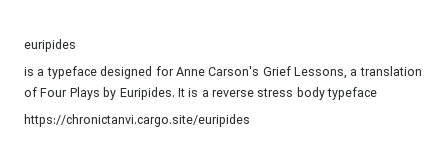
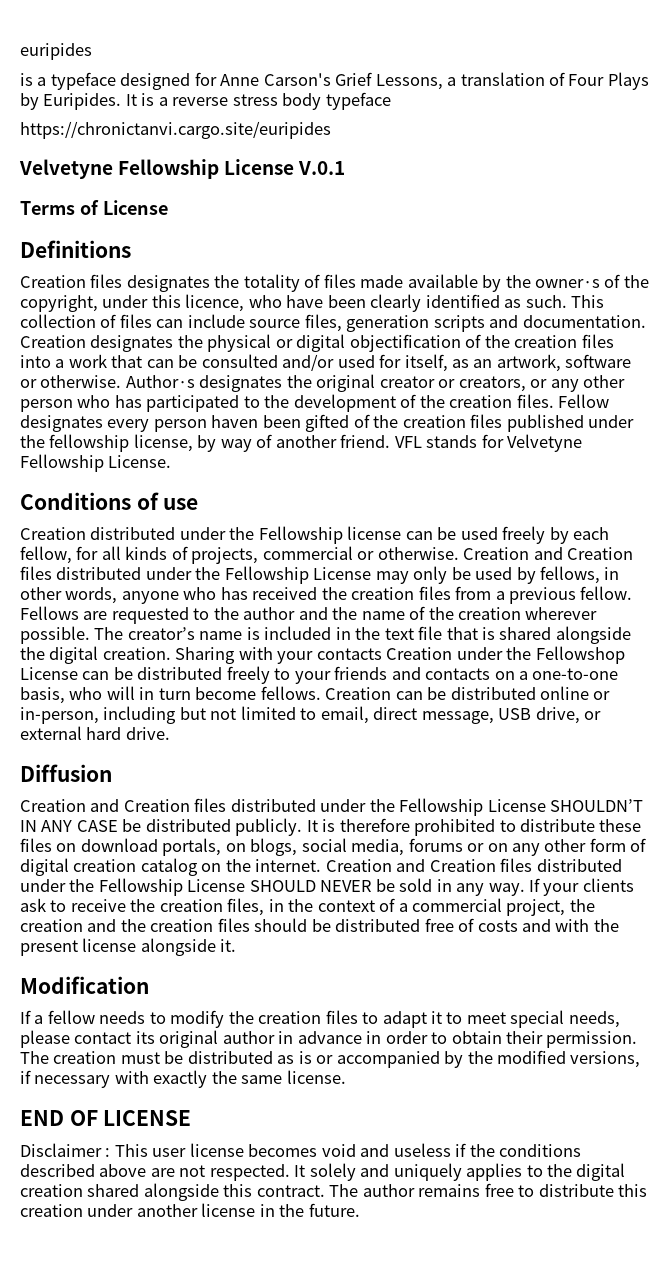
(250, 120) none -> [19,159,346,179] [20,200,168,215] [20,240,131,258] [20,274,649,292] [20,294,605,312] [20,314,646,332] [20,334,614,352] [20,354,632,372] [20,374,626,392] [20,394,610,412] [20,414,635,432] [20,434,583,452] [20,454,172,472] [20,492,199,510] [20,526,610,544] [20,546,634,564] [20,566,620,584] [20,586,633,604] [20,606,598,624] [20,626,631,644] [20,646,625,664] [20,666,619,684] [20,686,611,704] [20,706,602,724] [20,726,170,740] [20,764,112,782] [20,798,644,816] [20,818,642,836] [20,838,647,856] [20,858,622,876] [20,878,634,896] [20,898,595,916] [20,918,619,932] [20,938,237,956] [20,976,149,994] [20,1010,620,1028] [20,1030,638,1048] [20,1050,641,1068] [20,1070,346,1088] [20,1110,192,1126] [20,1143,582,1157] [20,1163,626,1181] [20,1183,648,1201] [20,1203,360,1217] // Velvetyne Fellowship License V.0.1 // Terms of License // Definitions // Creation files designates the totality of files made available by the owner·s of the copyright, under this licence, who have been clearly identified as such. This collection of files can include source files, generation scripts and documentation. Creation designates the physical or digital objectification of the creation files into a work that can be consulted and/or used for itself, as an artwork, software or otherwise. Author·s designates the original creator or creators, or any other person who has participated to the development of the creation files. Fellow designates every person haven been gifted of the creation files published under the fellowship license, by way of another friend. VFL stands for Velvetyne Fellowship License. // Conditions of use // Creation distributed under the Fellowship license can be used freely by each fellow, for all kinds of projects, commercial or otherwise. Creation and Creation files distributed under the Fellowship License may only be used by fellows, in other words, anyone who has received the creation files from a previous fellow. Fellows are requested to the author and the name of the creation wherever possible. The creator’s name is included in the text file that is shared alongside the digital creation. Sharing with your contacts Creation under the Fellowshop License can be distributed freely to your friends and contacts on a one-to-one basis, who will in turn become fellows. Creation can be distributed online or in-person, including but not limited to email, direct message, USB drive, or external hard drive. // Diffusion // Creation and Creation files distributed under the Fellowship License SHOULDN’T IN ANY CASE be distributed publicly. It is therefore prohibited to distribute these files on download portals, on blogs, social media, forums or on any other form of digital creation catalog on the internet. Creation and Creation files distributed under the Fellowship License SHOULD NEVER be sold in any way. If your clients ask to receive the creation files, in the context of a commercial project, the creation and the creation files should be distributed free of costs and with the present license alongside it. // Modification // If a fellow needs to modify the creation files to adapt it to meet special needs, please contact its original author in advance in order to obtain their permission. The creation must be distributed as is or accompanied by the modified versions, if necessary with exactly the same license. // END OF LICENSE // Disclaimer : This user license becomes void and useless if the conditions described above are not respected. It solely and uniquely applies to the digital creation shared alongside this contract. The author remains free to distribute this creation under another license in the future.

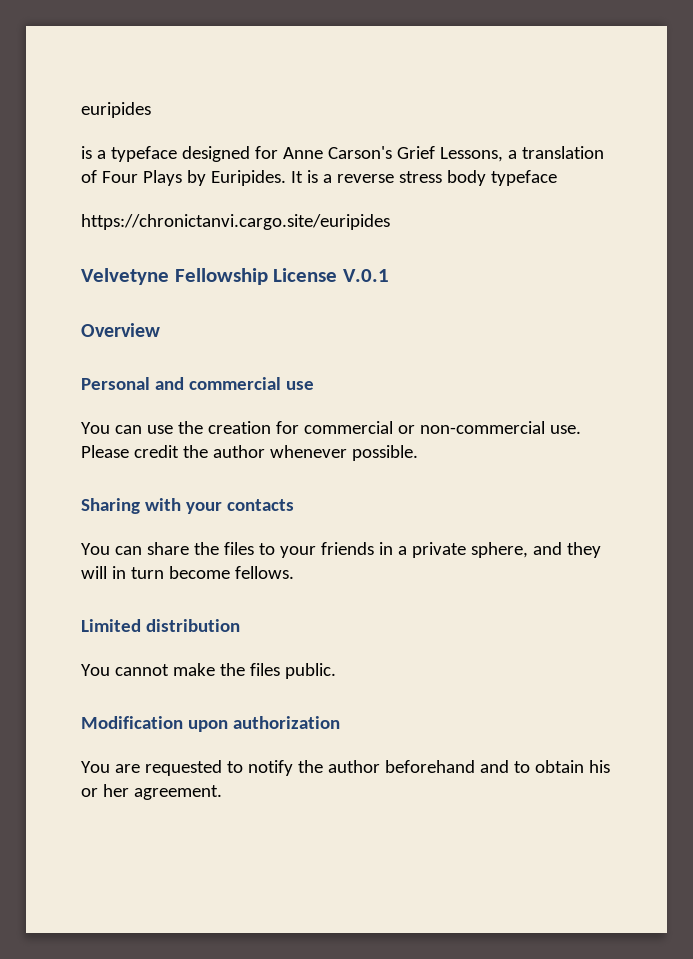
[20,200,168,215] [20,240,131,258] [20,274,649,292] [20,294,605,312] [20,314,646,332] [20,334,614,352] [20,354,632,372] [20,374,626,392] [20,394,610,412] [20,414,635,432] [20,434,583,452] [20,454,172,472] [20,492,199,510] [20,526,610,544] [20,546,634,564] [20,566,620,584] [20,586,633,604] [20,606,598,624] [20,626,631,644] [20,646,625,664] [20,666,619,684] [20,687,103,704] Terms of License // Definitions // Creation files designates the totality of files made available by the owner·s of the copyright, under this licence, who have been clearly identified as such. This collection of files can include source files, generation scripts and documentation. Creation designates the physical or digital objectification of the creation files into a work that can be consulted and/or used for itself, as an artwork, software or otherwise. Author·s designates the original creator or creators, or any other person who has participated to the development of the creation files. Fellow designates every person haven been gifted of the creation files published under the fellowship license, by way of another friend. VFL stands for Velvetyne Fellowship License. // Conditions of use // Creation distributed under the Fellowship license can be used freely by each fellow, for all kinds of projects, commercial or otherwise. Creation and Creation files distributed under the Fellowship License may only be used by fellows, in other words, anyone who has received the creation files from a previous fellow. Fellows are requested to the author and the name of the creation wherever possible. The creator’s name is included in the text file that is shared alongside the digital creation. Sharing with your contacts Creation under the Fellowshop License can be distributed freely to your friends and contacts on a one-to-one basis, who -> [81,323,160,337] [81,377,314,390] [81,421,581,434] [81,445,418,461] [81,498,294,514] [81,542,601,558] Overview // Personal and commercial use // You can use the creation for commercial or non-commercial use. Please credit the author whenever possible. // Sharing with your contacts // You can share the files to your friends in a private sphere, and they
[325,686,611,700] [20,706,602,724] [20,726,170,740] [20,764,112,782] [20,798,644,816] [20,818,642,836] [20,838,647,856] [20,858,622,876] [20,878,634,896] [20,898,595,916] [20,918,619,932] [20,938,237,956] [20,976,149,994] [20,1010,620,1028] [20,1030,638,1048] [20,1050,641,1068] [20,1070,346,1088] [20,1110,192,1126] [20,1143,582,1157] [20,1163,626,1181] [20,1183,648,1201] [20,1203,360,1217] Creation can be distributed online or in-person, including but not limited to email, direct message, USB drive, or external hard drive. // Diffusion // Creation and Creation files distributed under the Fellowship License SHOULDN’T IN ANY CASE be distributed publicly. It is therefore prohibited to distribute these files on download portals, on blogs, social media, forums or on any other form of digital creation catalog on the internet. Creation and Creation files distributed under the Fellowship License SHOULD NEVER be sold in any way. If your clients ask to receive the creation files, in the context of a commercial project, the creation and the creation files should be distributed free of costs and with the present license alongside it. // Modification // If a fellow needs to modify the creation files to adapt it to meet special needs, please contact its original author in advance in order to obtain their permission. The creation must be distributed as is or accompanied by the modified versions, if necessary with exactly the same license. // END OF LICENSE // Disclaimer : This user license becomes void and useless if the conditions described above are not respected. It solely and uniquely applies to the digital creation shared alongside this contract. The author remains free to distribute this creation under another license in the future. -> [81,619,240,632] [81,663,336,679] [81,716,340,732] [81,760,610,776] [81,784,222,800] // Limited distribution // You cannot make the files public. // Modification upon authorization // You are requested to notify the author beforehand and to obtain his or her agreement.

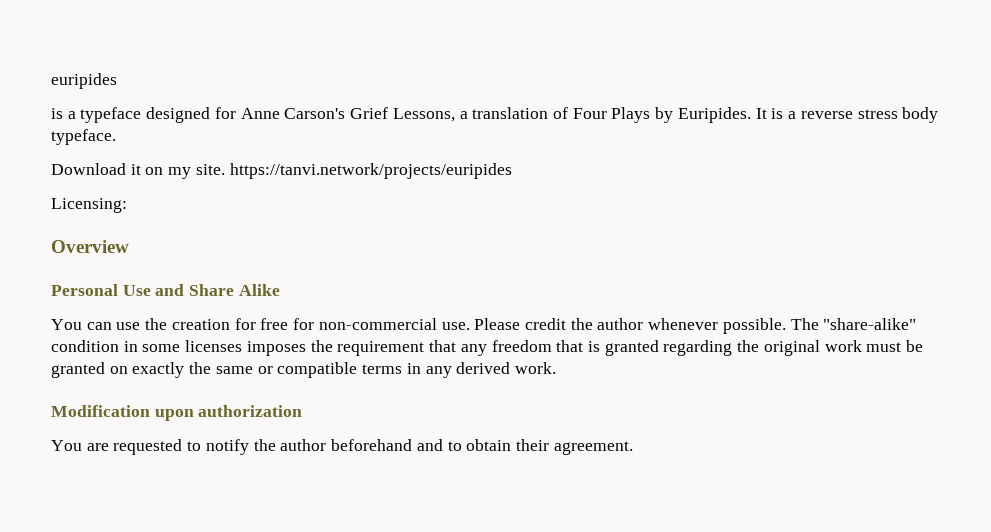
[490,170,557,186] [81,214,390,230] [81,268,389,285] [81,323,160,337] [81,377,314,390] typeface // https://chronictanvi.cargo.site/euripides // Velvetyne Fellowship License V.0.1 // Overview // Personal and commercial use -> [51,129,116,145] [51,163,512,179] [51,198,127,213] [51,240,129,253] [51,284,280,296] typeface. // Download it on my site. https://tanvi.network/projects/euripides // Licensing: // Overview // Personal Use and Share Alike
[303,421,415,434] commercial or -> [260,318,315,330] free for
[81,498,294,514] [81,542,601,558] [81,566,294,579] [81,619,240,632] [81,663,336,679] // Sharing with your contacts // You can share the files to your friends in a private sphere, and they will in turn become fellows. // Limited distribution // You cannot make the files public. -> [790,318,917,330] [51,340,924,356] [51,362,556,378] The "share-alike" condition in some licenses imposes the requirement that any freedom that is granted regarding the original work must be granted on exactly the same or compatible terms in any derived work.
[588,760,610,773] [81,784,129,797] his or her -> [515,439,549,451] their

